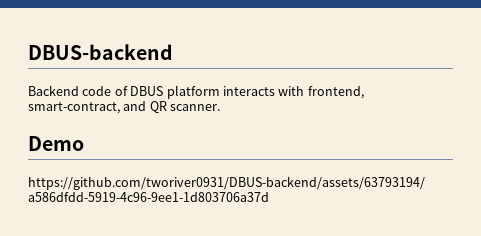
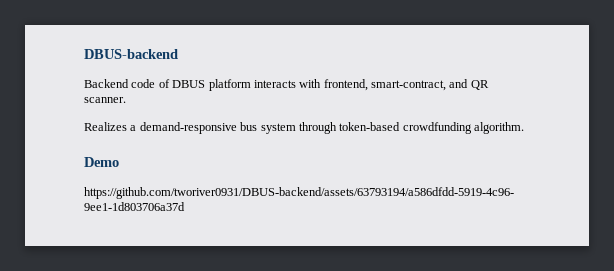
(221, 107) none -> [84,122,524,134] // Realizes a demand-responsive bus system through token-based crowdfunding algorithm.

